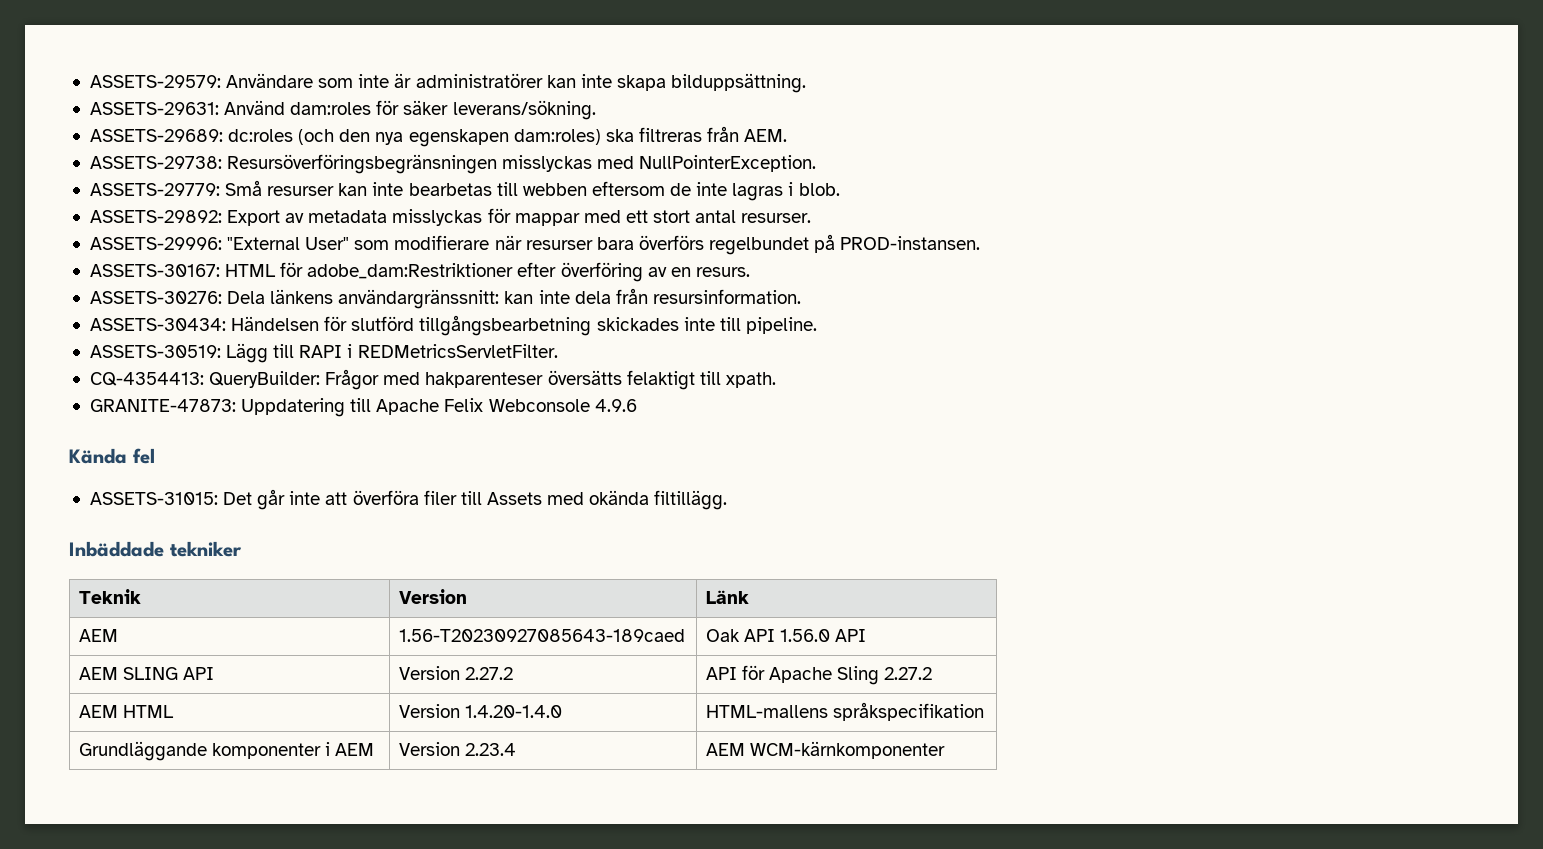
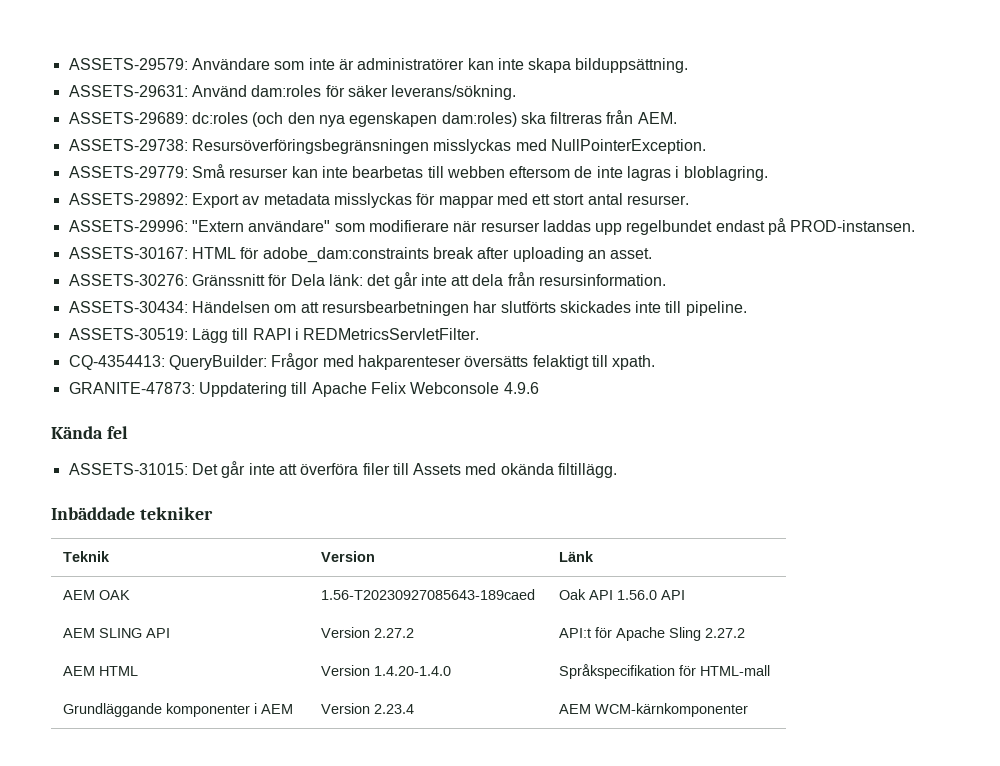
[798,183,840,196] blob. -> [683,166,768,181] bloblagring.
[227,237,350,250] "External User" -> [191,220,331,232] "Extern användare"
[596,235,810,255] bara överförs regelbundet -> [542,220,765,235] laddas upp regelbundet endast
[307,262,750,282] [89,289,570,309] adobe_dam:Restriktioner efter överföring av en resurs. // ASSETS-30276: Dela länkens användargränssnitt: kan inte -> [262,247,653,263] [68,272,470,289] adobe_dam:constraints break after uploading an asset. // ASSETS-30276: Gränssnitt för Dela länk: det går inte att
[324,315,592,336] för slutförd tillgångsbearbetning -> [274,301,556,316] om att resursbearbetningen har slutförts
(118, 635) none -> [98,590,130,600] OAK
[705,667,737,680] API -> [558,628,591,638] API:t
[705,702,985,721] HTML-mallens språkspecifikation -> [558,664,770,679] Språkspecifikation för HTML-mall

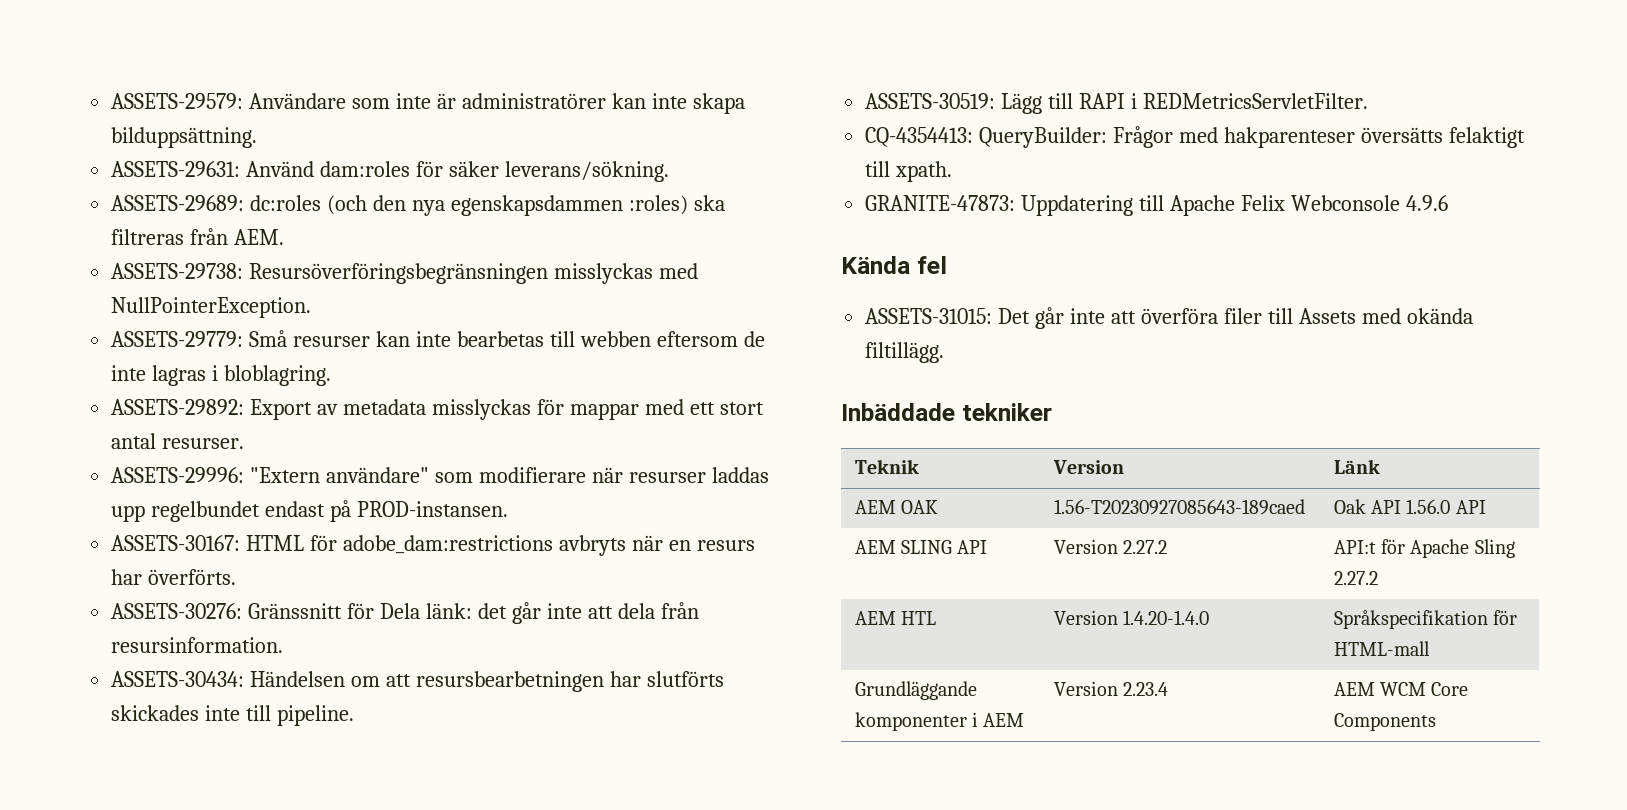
[349,112,517,127] egenskapen dam:roles) -> [450,195,688,216] egenskapsdammen :roles)
[262,247,653,263] adobe_dam:constraints break after uploading an asset. -> [343,535,755,556] [111,569,237,585] adobe_dam:restrictions avbryts när en resurs har överförts.
[98,666,138,676] HTML -> [900,611,936,625] HTL
[594,703,748,717] WCM-kärnkomponenter -> [1379,682,1469,696] [1333,713,1436,731] WCM Core Components

